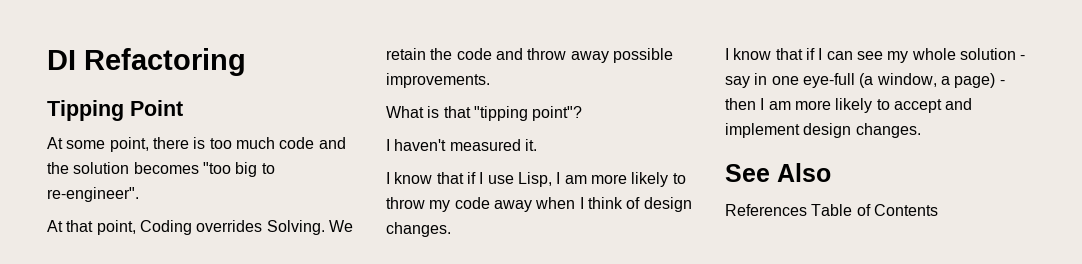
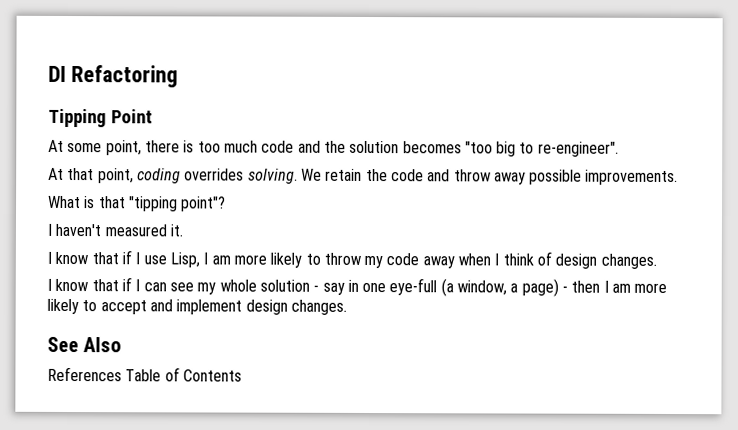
[139,220,325,235] Coding overrides Solving. -> [136,168,298,184] coding overrides solving.

